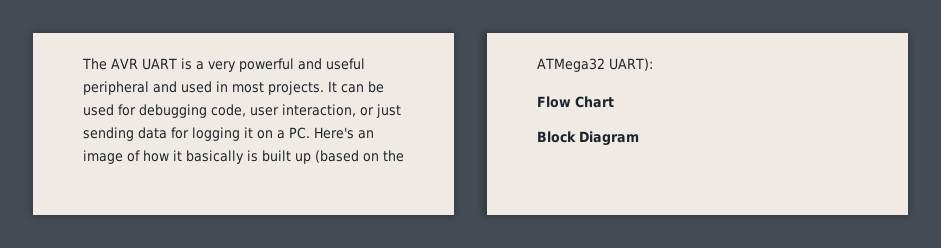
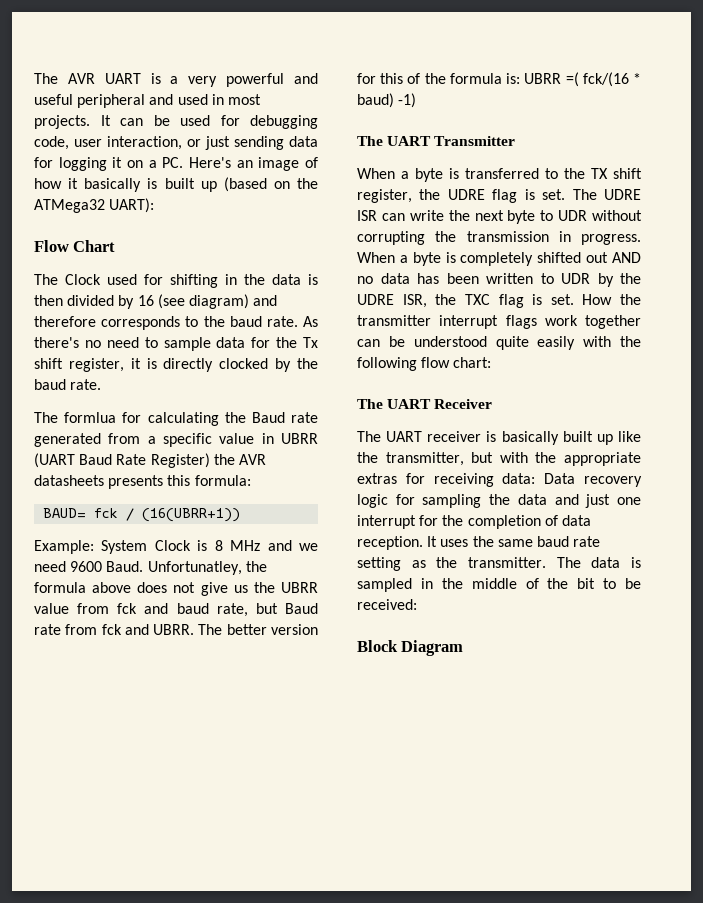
(614, 102) none -> [34,274,318,288] [34,294,278,309] [34,316,318,330] [34,337,318,351] [34,358,318,372] [34,379,102,390] [34,412,318,426] [34,433,318,447] [34,453,266,468] [34,475,251,489] [43,508,241,522] [34,540,318,554] [34,561,267,575] [34,582,318,596] [34,603,318,617] [34,624,318,635] [357,72,641,87] [357,93,417,108] [357,136,516,146] [357,168,642,182] [357,189,641,203] [357,210,642,224] [357,231,641,245] [357,252,641,266] [357,273,641,287] [357,294,641,308] [357,315,641,329] [357,336,641,350] [357,357,492,371] [357,399,493,409] [357,431,641,445] [357,452,641,466] [357,473,642,487] [357,494,641,508] [357,515,591,529] [357,536,601,550] [357,557,641,571] [357,578,641,592] [357,599,417,610] // The Clock used for shifting in the data is then divided by 16 (see diagram) and therefore corresponds to the baud rate. As there's no need to sample data for the Tx shift register, it is directly clocked by the baud rate. // The formlua for calculating the Baud rate generated from a specific value in UBRR (UART Baud Rate Register) the AVR datasheets presents this formula: // BAUD= fck / (16(UBRR+1)) // Example: System Clock is 8 MHz and we need 9600 Baud. Unfortunatley, the formula above does not give us the UBRR value from fck and baud rate, but Baud rate from fck and UBRR. The better version for this of the formula is: UBRR =( fck/(16 * baud) -1) // The UART Transmitter // When a byte is transferred to the TX shift register, the UDRE flag is set. The UDRE ISR can write the next byte to UDR without corrupting the transmission in progress. When a byte is completely shifted out AND no data has been written to UDR by the UDRE ISR, the TXC flag is set. How the transmitter interrupt flags work together can be understood quite easily with the following flow chart: // The UART Receiver // The UART receiver is basically built up like the transmitter, but with the appropriate extras for receiving data: Data recovery logic for sampling the data and just one interrupt for the completion of data reception. It uses the same baud rate setting as the transmitter. The data is sampled in the middle of the bit to be received:

